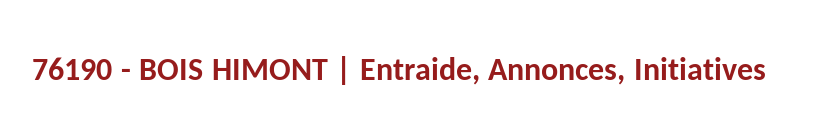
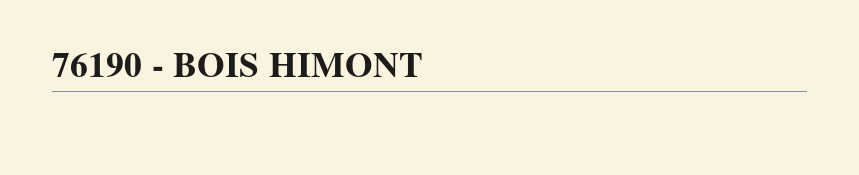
[336,56,766,85] | Entraide, Annonces, Initiatives -> (423, 65) none

